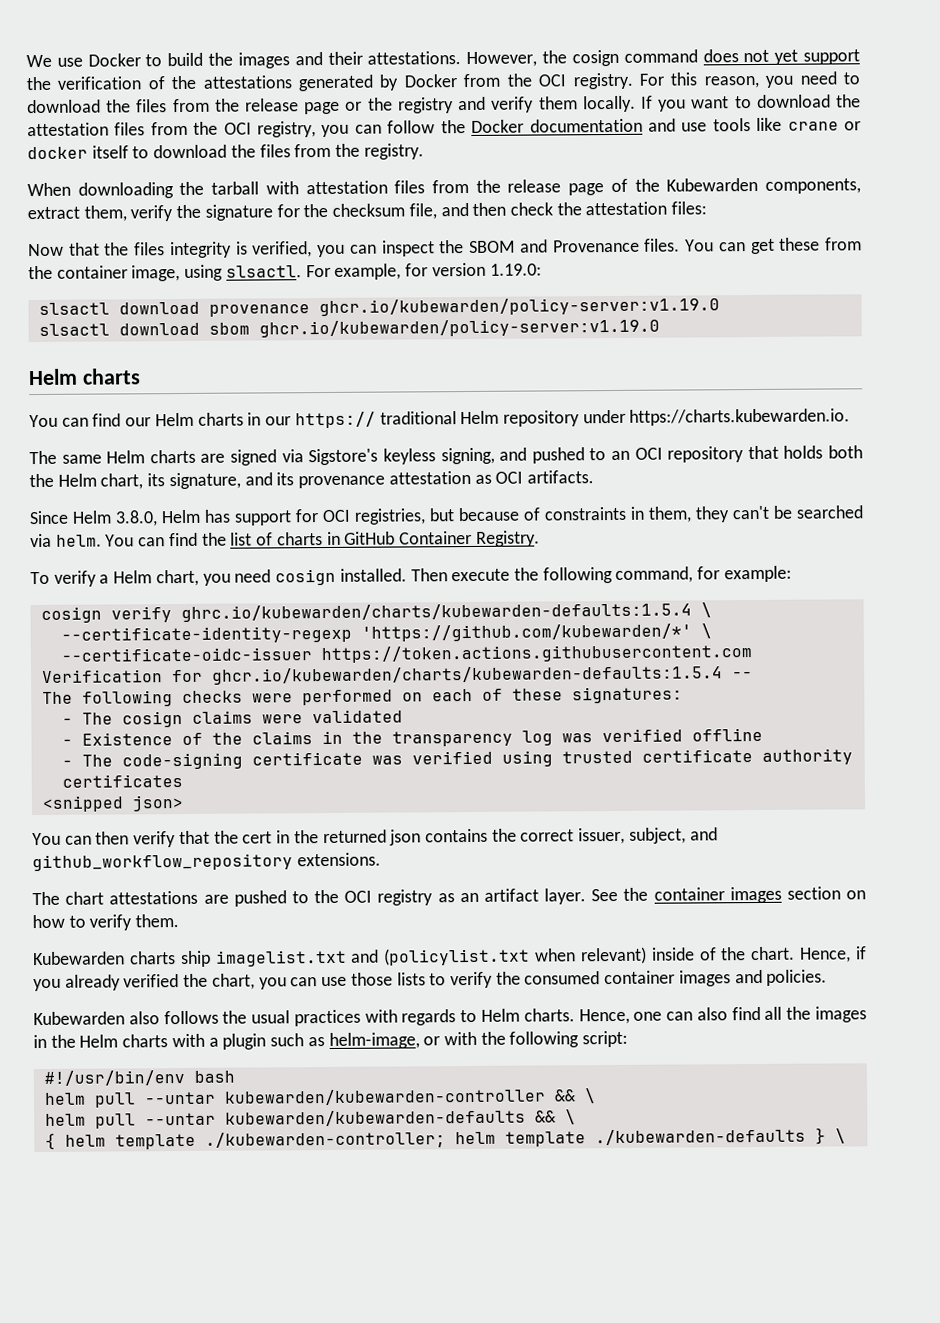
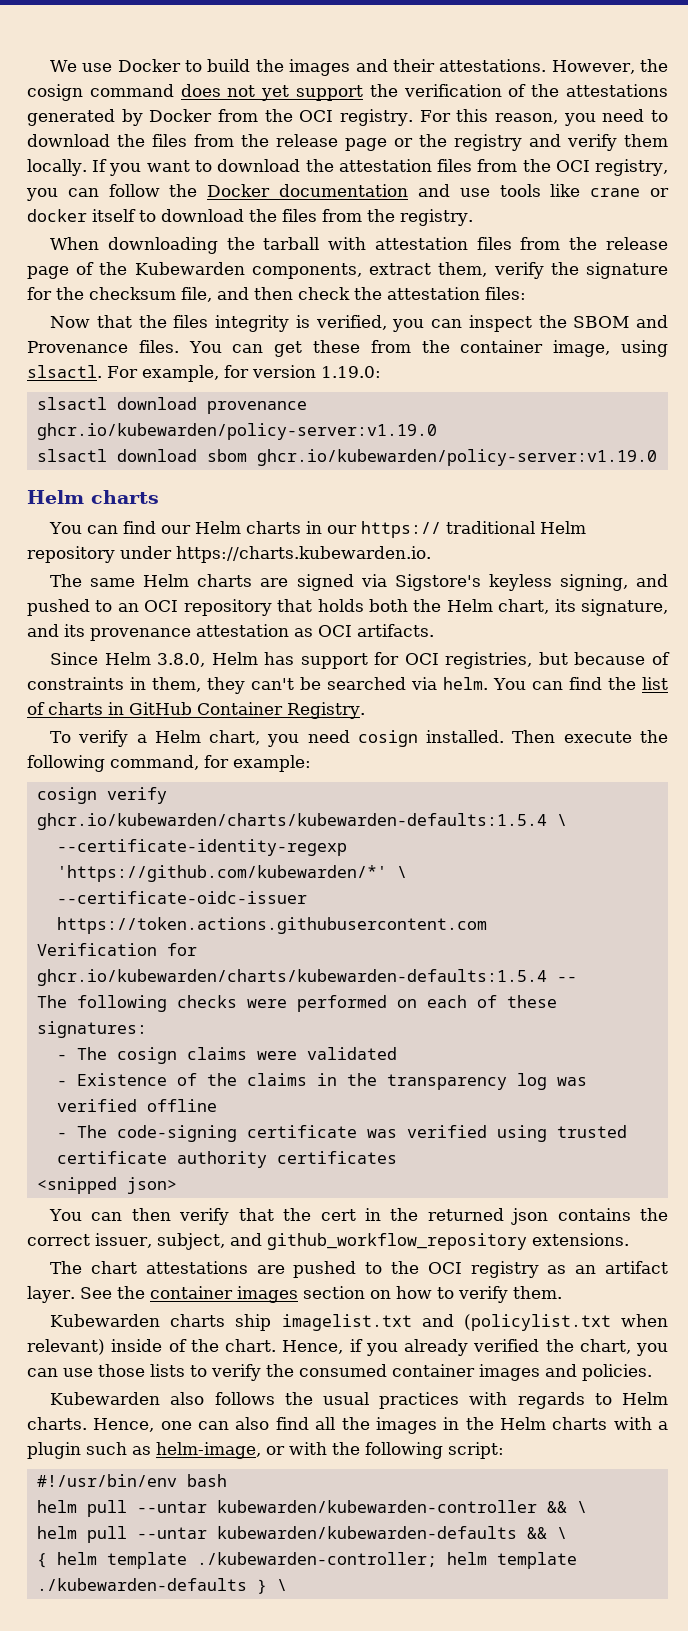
[180,602,692,623] ghrc.io/kubewarden/charts/kubewarden-defaults:1.5.4 -> [36,813,547,830] ghcr.io/kubewarden/charts/kubewarden-defaults:1.5.4

